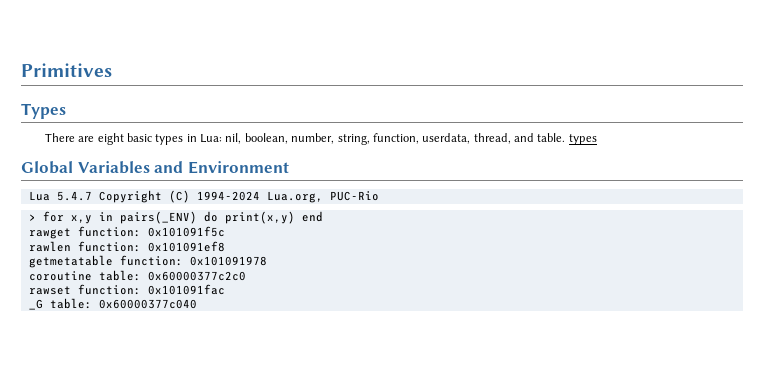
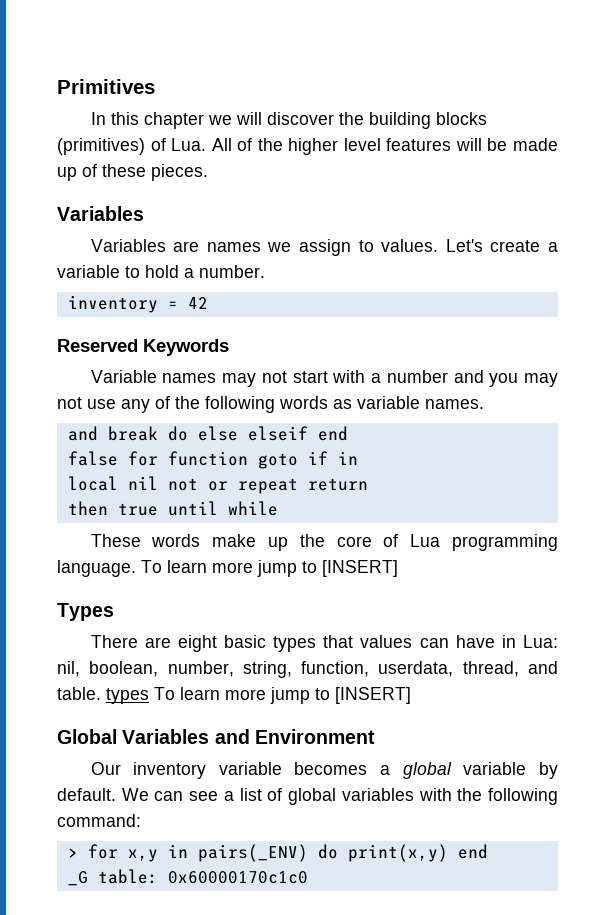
(112, 70) none -> [90,112,487,129] [57,138,558,155] [57,164,208,181] [57,206,144,221] [90,239,558,256] [57,265,265,278] [67,295,208,313] [57,339,229,356] [90,370,558,387] [57,396,484,413] [67,426,348,441] [67,451,358,469] [67,476,368,494] [67,501,278,516] [90,534,558,551] [57,560,398,577] // In this chapter we will discover the building blocks (primitives) of Lua. All of the higher level features will be made up of these pieces. // Variables // Variables are names we assign to values. Let's create a variable to hold a number. // inventory = 42 // Reserved Keywords // Variable names may not start with a number and you may not use any of the following words as variable names. // and break do else elseif end // false for function goto if in // local nil not or repeat return // then true until while // These words make up the core of Lua programming language. To learn more jump to [INSERT]
(184, 139) none -> [323,635,495,648] that values can have
[21,161,289,174] [28,190,379,203] // Global Variables and Environment // Lua 5.4.7 Copyright (C) 1994-2024 Lua.org, PUC-Rio -> [154,687,411,704] [57,729,375,744] [90,762,558,779] [57,788,558,805] [57,814,141,827] To learn more jump to [INSERT] // Global Variables and Environment // Our inventory variable becomes a global variable by default. We can see a list of global variables with the following command:
[28,226,225,239] [28,241,225,252] [28,255,267,268] [28,270,246,281] [28,284,225,295] // rawget function: 0x101091f5c // rawlen function: 0x101091ef8 // getmetatable function: 0x101091978 // coroutine table: 0x60000377c2c0 // rawset function: 0x101091fac -> (488, 851) none
[98,299,197,309] 0x60000377c040 -> [167,871,308,884] 0x60000170c1c0

